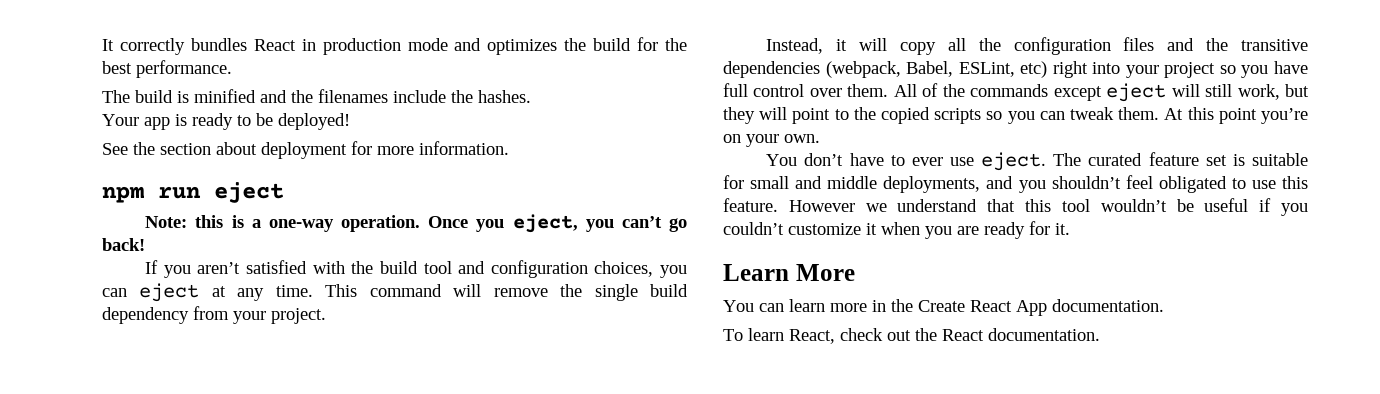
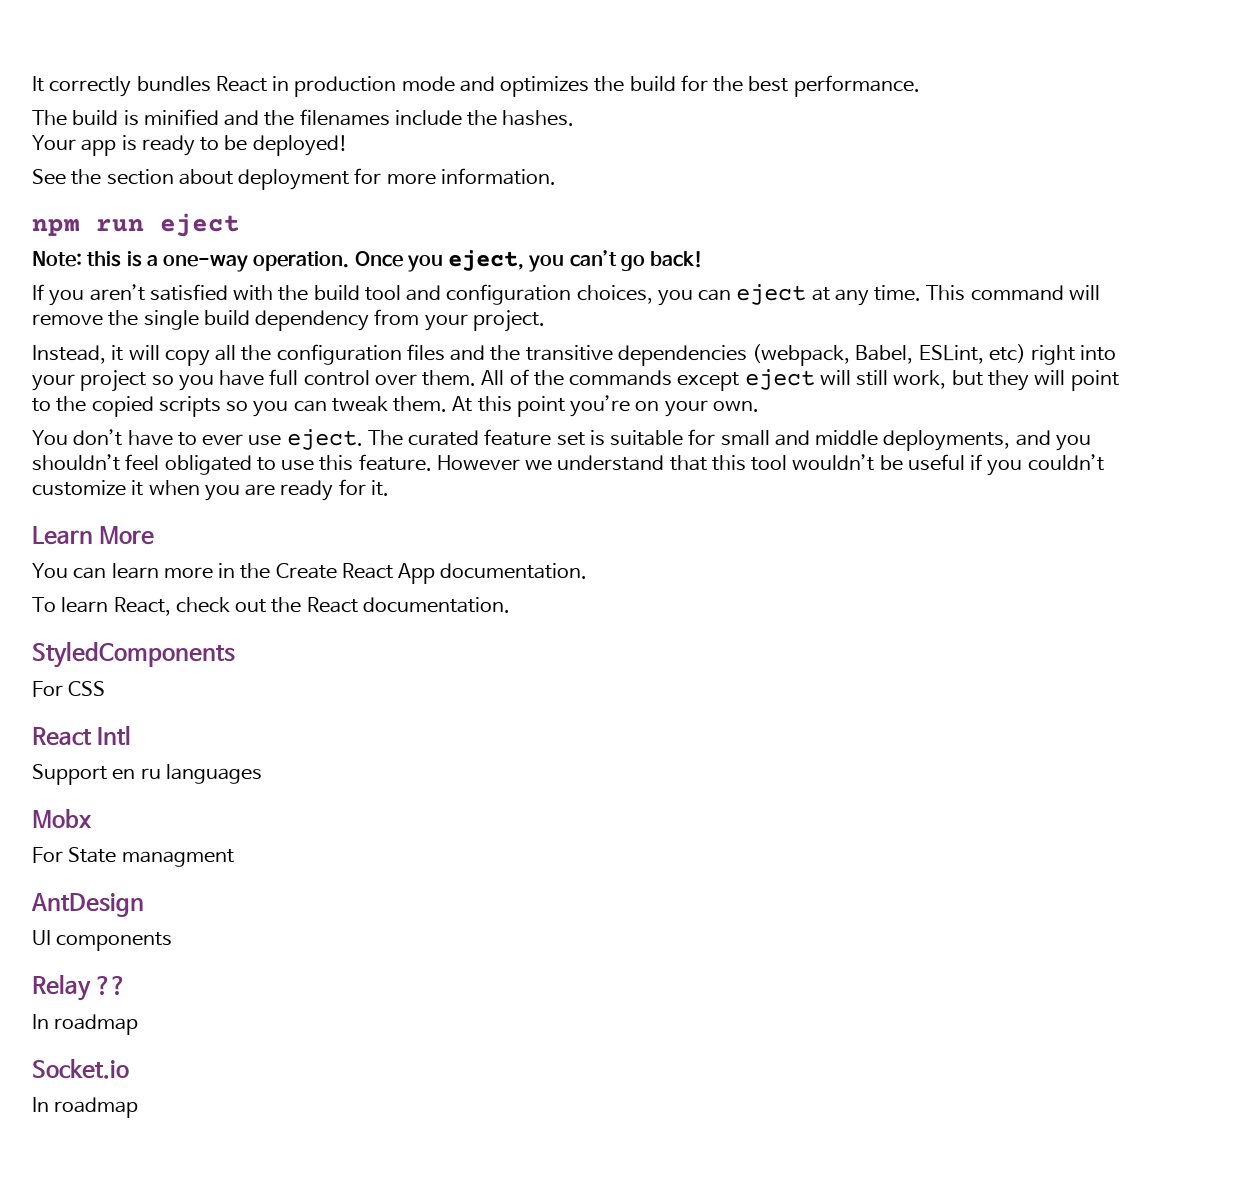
(1100, 334) none -> [32,641,235,668] [32,681,106,697] [32,725,132,746] [32,764,262,785] [32,809,92,828] [32,847,234,867] [31,893,144,917] [32,930,173,951] [32,974,127,1001] [32,1014,139,1035] [32,1059,129,1079] [32,1097,139,1118] // StyledComponents // For CSS // React Intl // Support en ru languages // Mobx // For State managment // AntDesign // UI components // Relay ?? // In roadmap // Socket.io // In roadmap

